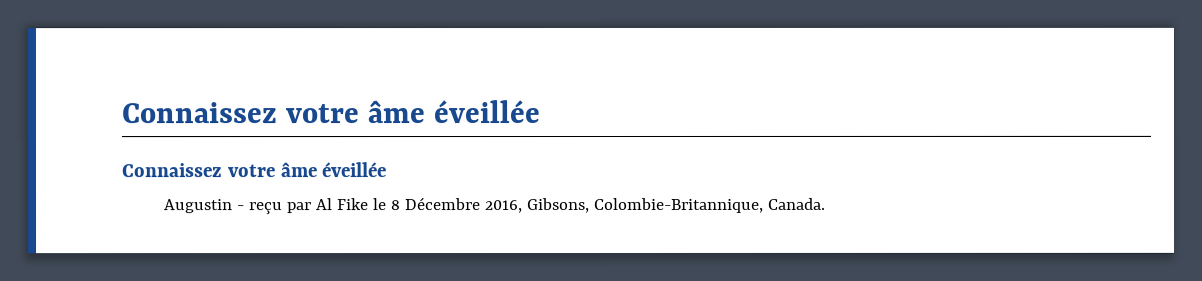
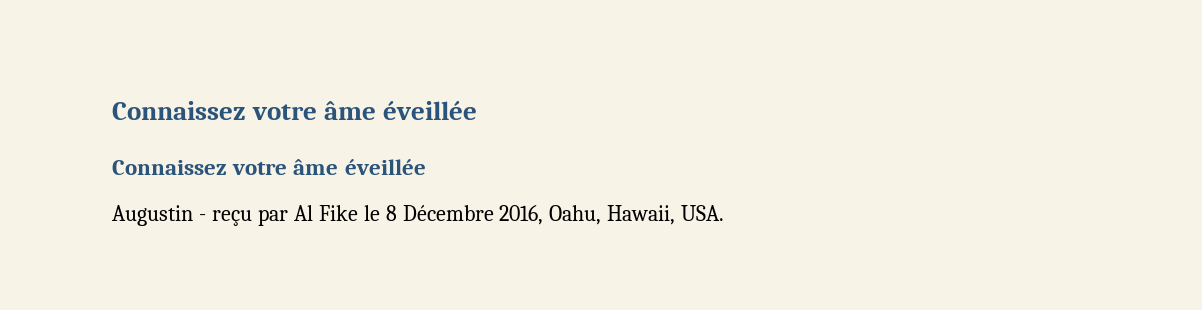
[527,197,827,214] Gibsons, Colombie-Britannique, Canada. -> [549,205,725,225] Oahu, Hawaii, USA.

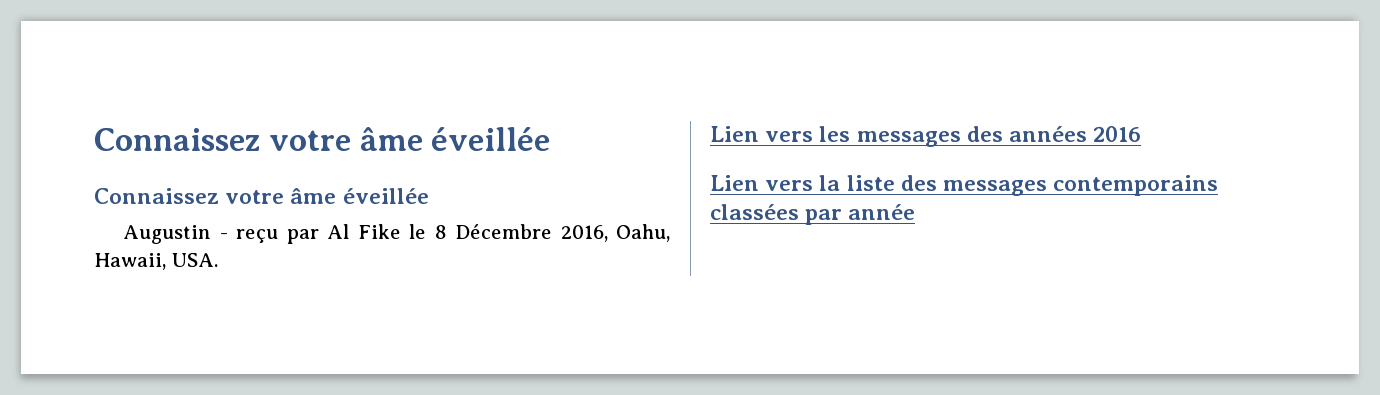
(725, 213) none -> [710,126,1142,147] [710,175,1219,196] [710,204,916,225] // Lien vers les messages des années 2016 // Lien vers la liste des messages contemporains classées par année

